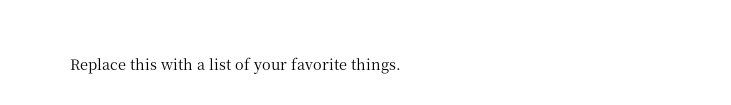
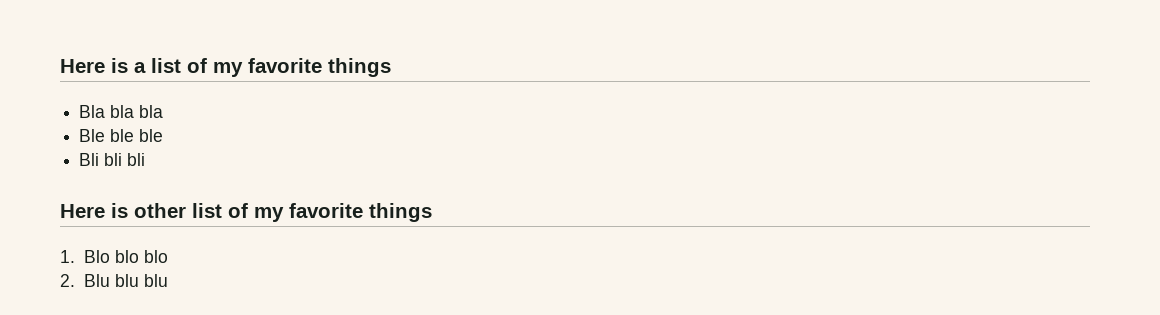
[70,57,401,74] Replace this with a list of your favorite things. -> [60,58,391,77] [79,105,164,118] [79,129,164,142] [79,153,146,166] [60,203,432,222] [60,250,168,263] [60,274,168,287] Here is a list of my favorite things // Bla bla bla // Ble ble ble // Bli bli bli // Here is other list of my favorite things // 1. Blo blo blo // 2. Blu blu blu

